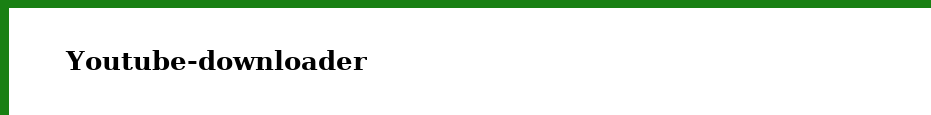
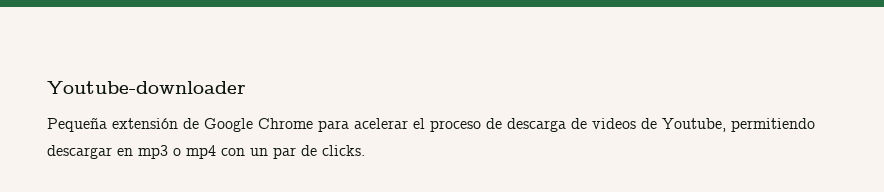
(367, 60) none -> [47,117,815,132] [47,145,365,159] // Pequeña extensión de Google Chrome para acelerar el proceso de descarga de videos de Youtube, permitiendo descargar en mp3 o mp4 con un par de clicks.

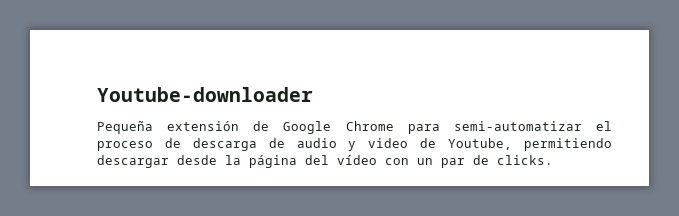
[354,118,408,129] acelerar -> [453,121,582,131] semi-automatizar
[592,118,636,129] videos -> [296,138,409,151] audio y video
[117,145,216,159] en mp3 o mp4 -> [177,155,377,168] desde la página del vídeo

